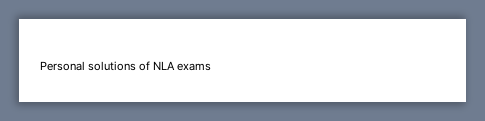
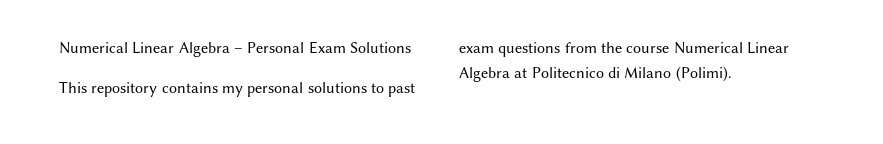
[40,61,212,71] Personal solutions of NLA exams -> [59,41,411,57] [59,81,416,97] [459,42,789,57] [459,66,732,82] Numerical Linear Algebra – Personal Exam Solutions // This repository contains my personal solutions to past exam questions from the course Numerical Linear Algebra at Politecnico di Milano (Polimi).

